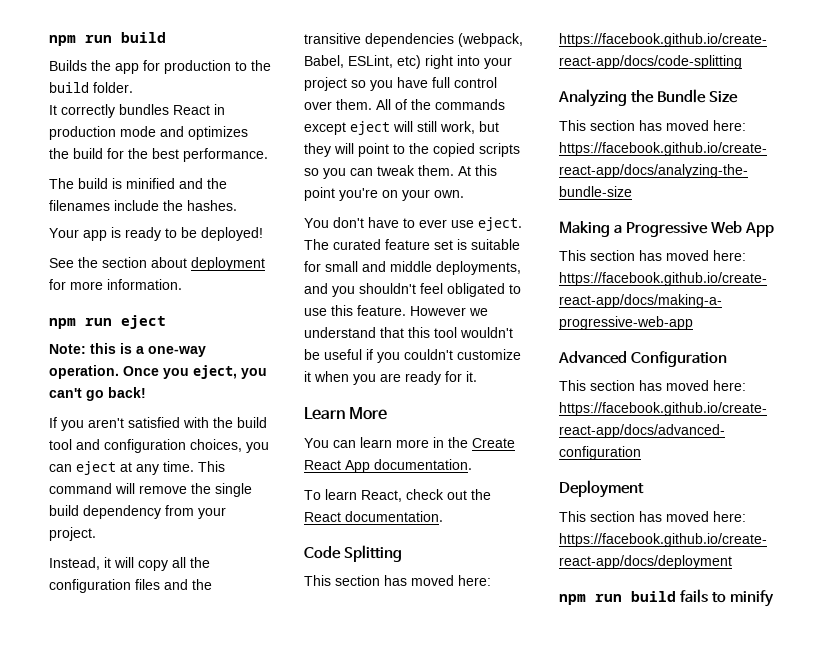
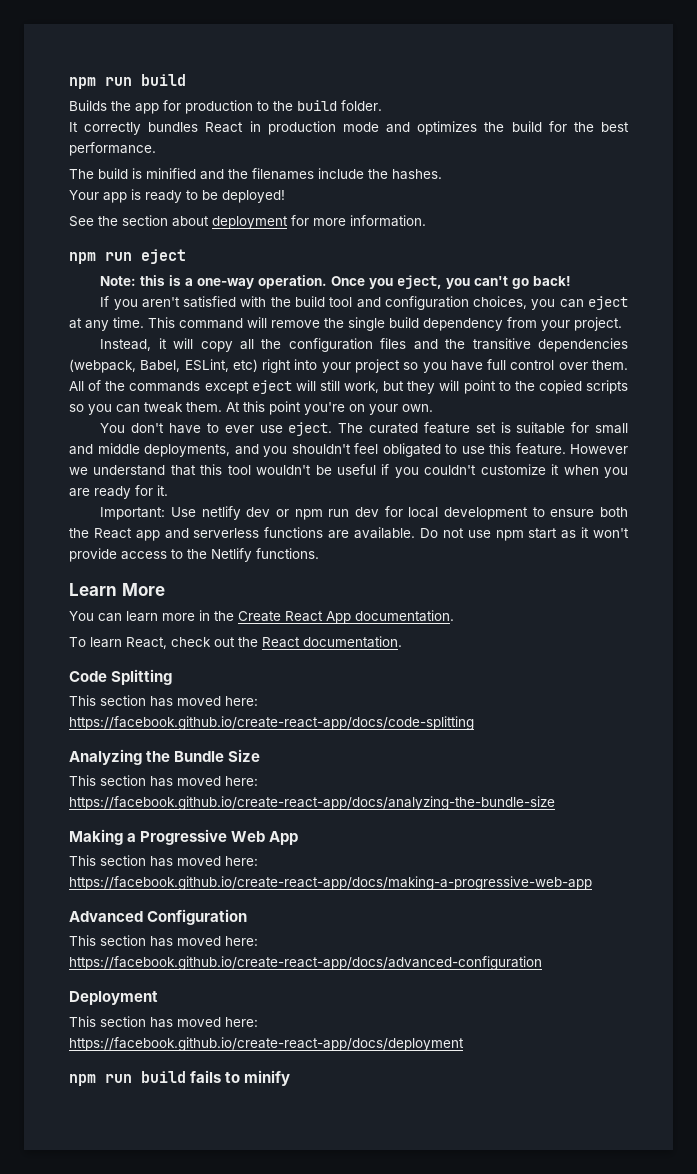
(477, 376) none -> [100,506,629,520] [69,527,629,541] [69,548,319,562] // Important: Use netlify dev or npm run dev for local development to ensure both the React app and serverless functions are available. Do not use npm start as it won't provide access to the Netlify functions.

